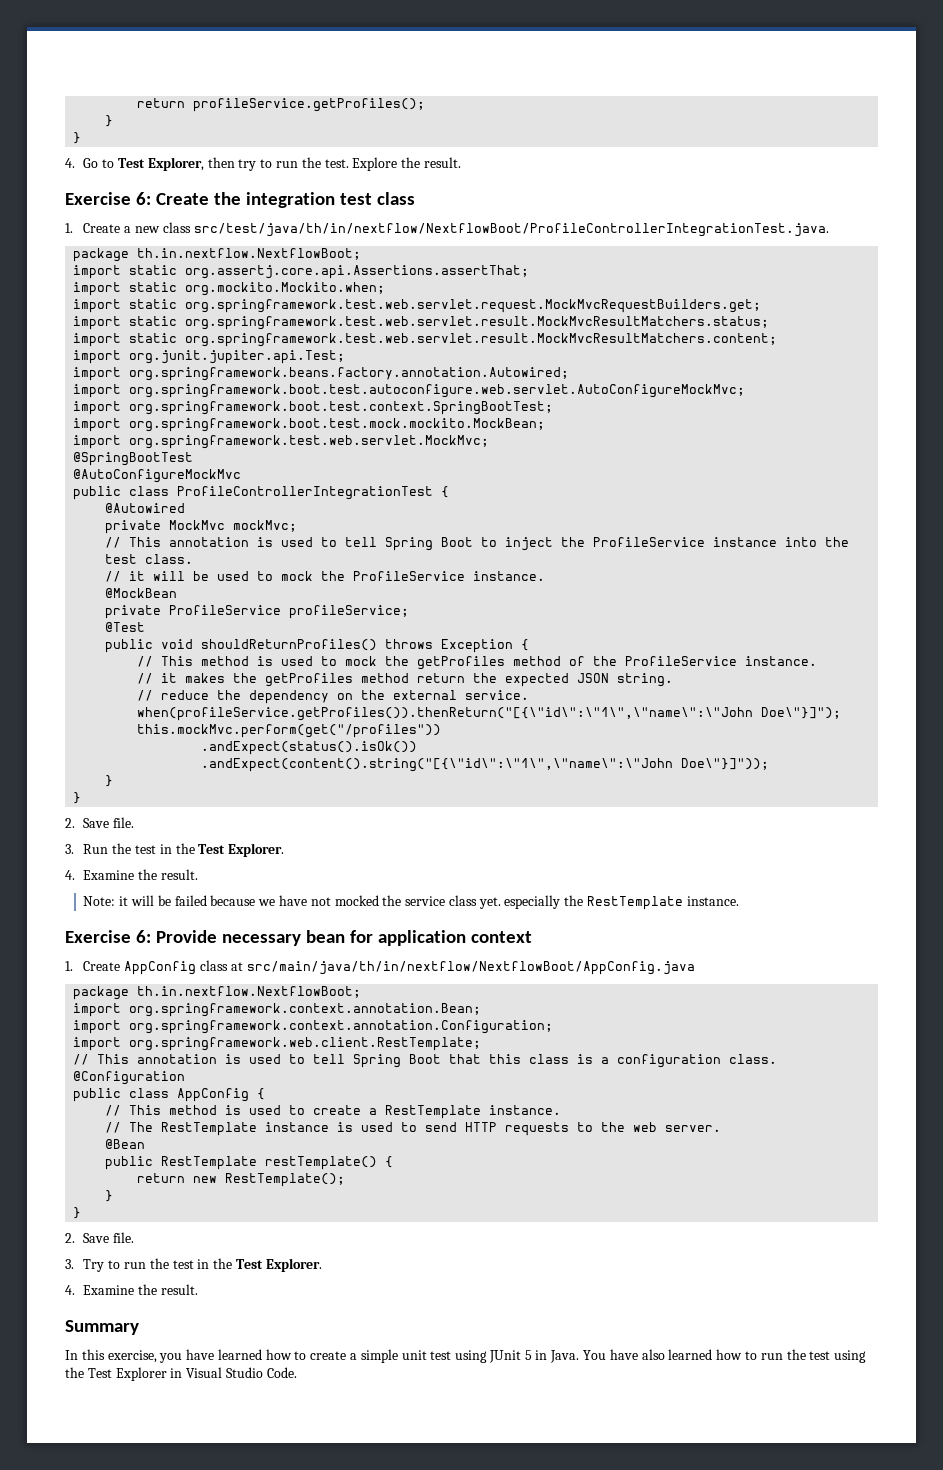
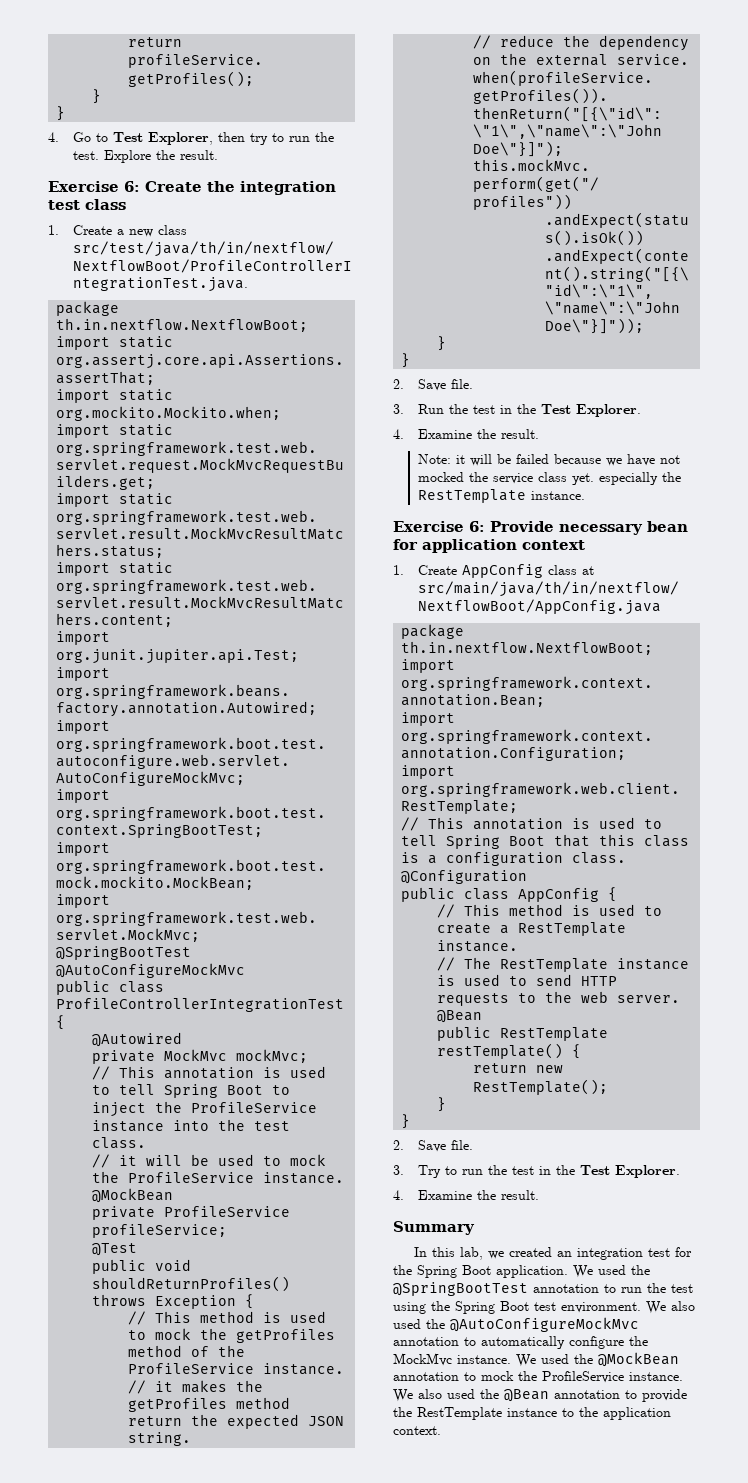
[107,1349,743,1363] exercise, you have learned how to create a simple unit test using JUnit 5 in Java. You have also learned how -> [460,1247,693,1260] [393,1265,650,1278] [393,1282,599,1296] lab, we created an integration test for the Spring Boot application. We used the @SpringBootTest annotation
[87,1367,297,1381] Test Explorer in Visual Studio Code. -> [455,1301,695,1314] [393,1317,639,1332] [393,1336,648,1349] [393,1352,679,1367] [393,1371,683,1383] [393,1389,687,1402] [393,1407,671,1420] [393,1426,441,1435] Spring Boot test environment. We also used the @AutoConfigureMockMvc annotation to automatically configure the MockMvc instance. We used the @MockBean annotation to mock the ProfileService instance. We also used the @Bean annotation to provide the RestTemplate instance to the application context.

